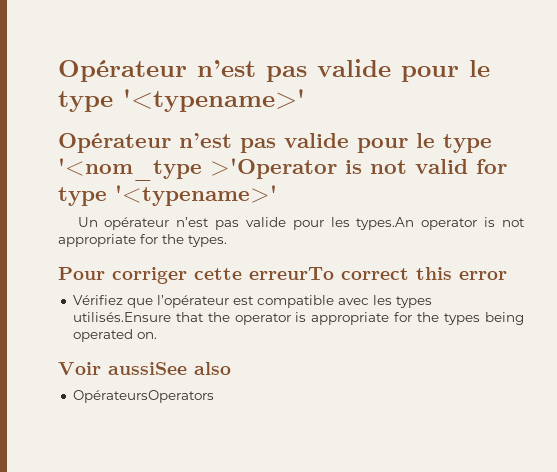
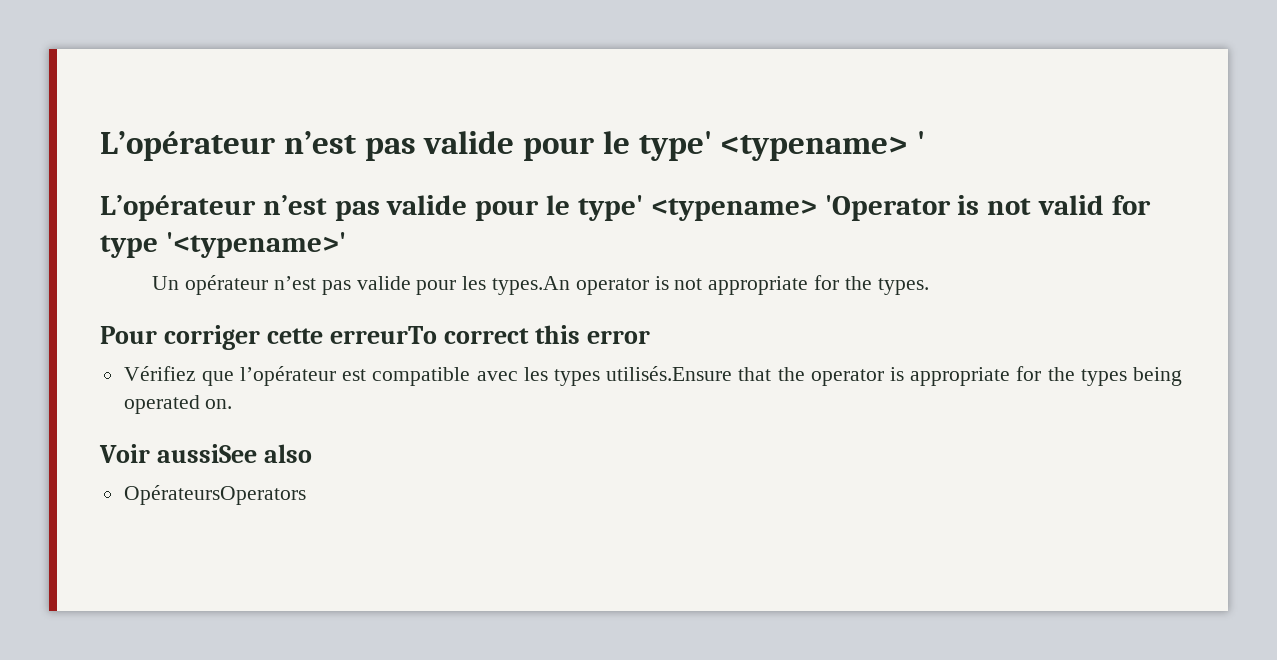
[58,59,490,82] [58,89,305,112] [58,133,492,153] [58,158,337,181] Opérateur n’est pas valide pour le type '<typename>' // Opérateur n’est pas valide pour le type '<nom_type >'Operator -> [100,131,926,161] [100,195,951,221] L’opérateur n’est pas valide pour le type' <typename> ' // L’opérateur n’est pas valide pour le type' <typename> 'Operator

